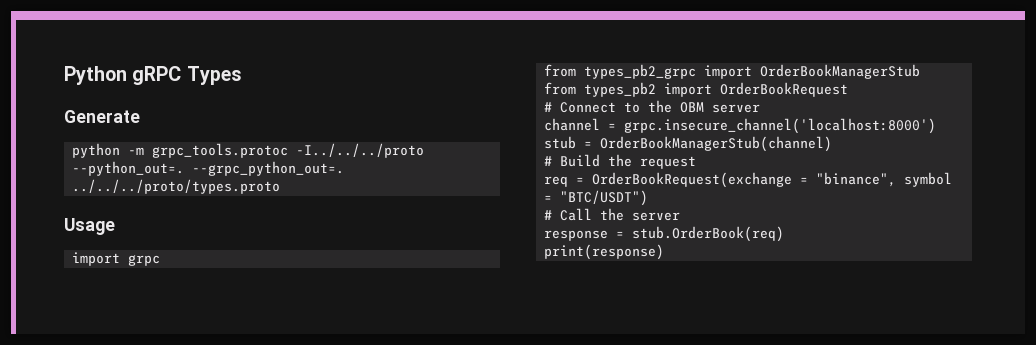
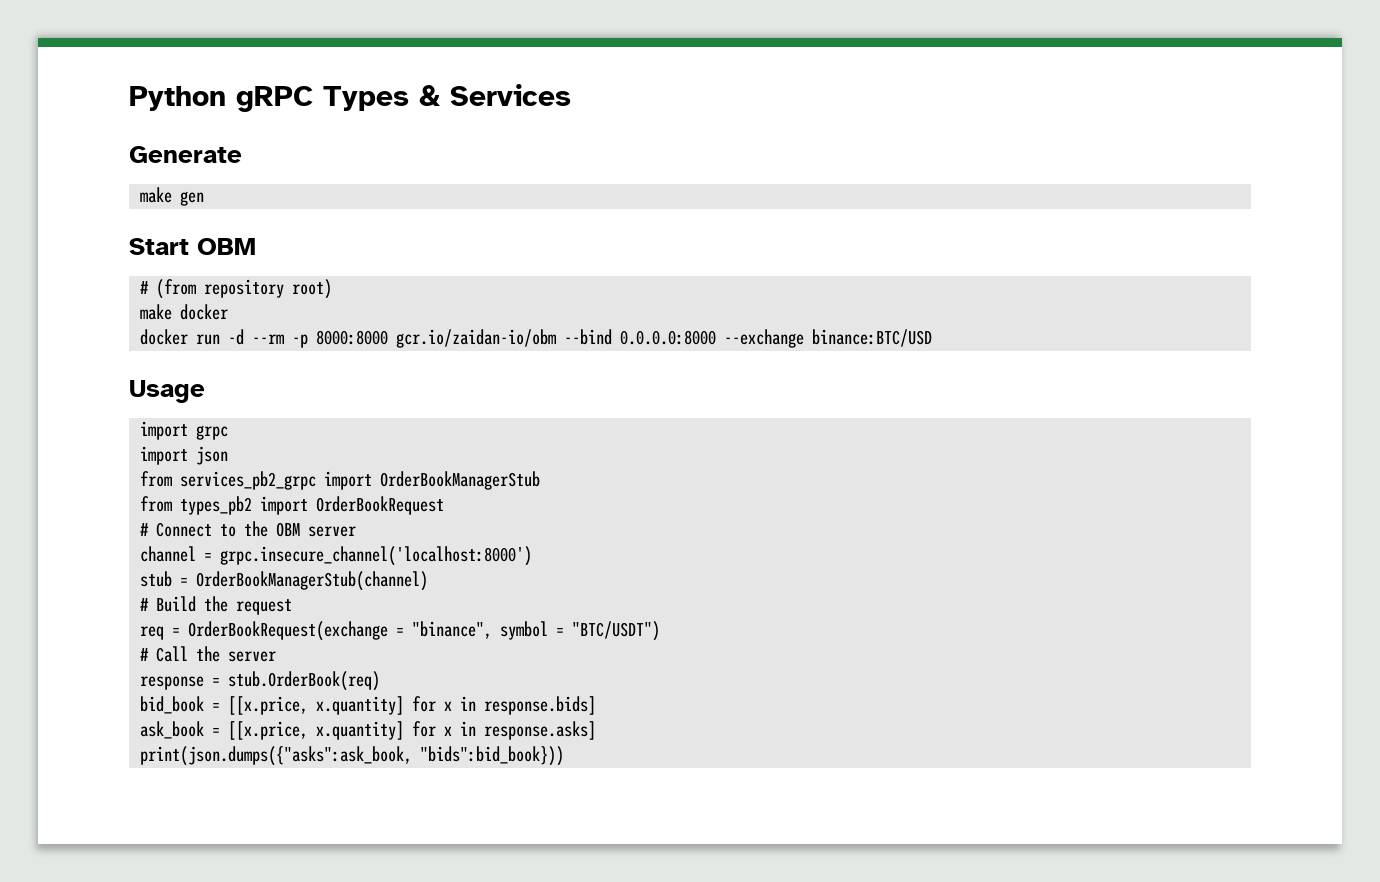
(241, 75) none -> [419,84,571,106] & Services
[72,143,425,158] [72,161,345,176] [72,179,281,194] python -m grpc_tools.protoc -I../../../proto --python_out=. --grpc_python_out=. ../../../proto/types.proto -> [140,187,205,206] [129,238,256,255] [140,279,333,299] [140,304,229,320] [140,329,933,348] make gen // Start OBM // # (from repository root) // make docker // docker run -d --rm -p 8000:8000 gcr.io/zaidan-io/obm --bind 0.0.0.0:8000 --exchange binance:BTC/USD
[544,64,697,79] // from types_pb2_grpc -> [140,446,229,465] [140,471,317,490] // import json // from services_pb2_grpc
[544,244,665,260] print(response) -> [140,696,597,715] [140,721,597,740] [140,746,565,766] bid_book = [[x.price, x.quantity] for x in response.bids] // ask_book = [[x.price, x.quantity] for x in response.asks] // print(json.dumps({"asks":ask_book, "bids":bid_book}))

